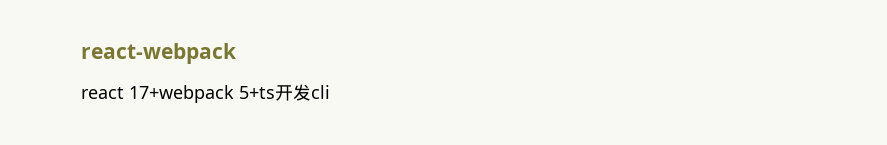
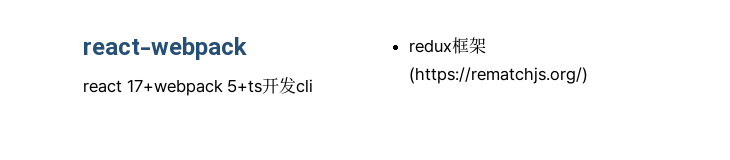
(330, 92) none -> [408,37,486,54] [408,67,588,84] // redux框架(https://rematchjs.org/)

